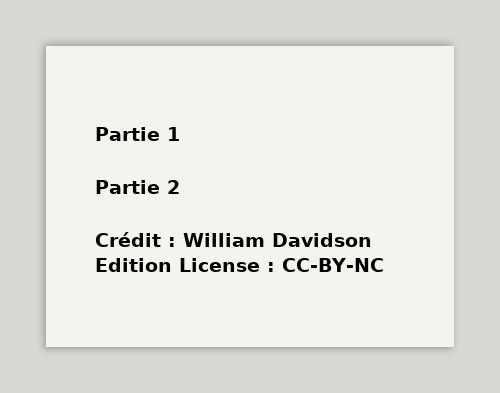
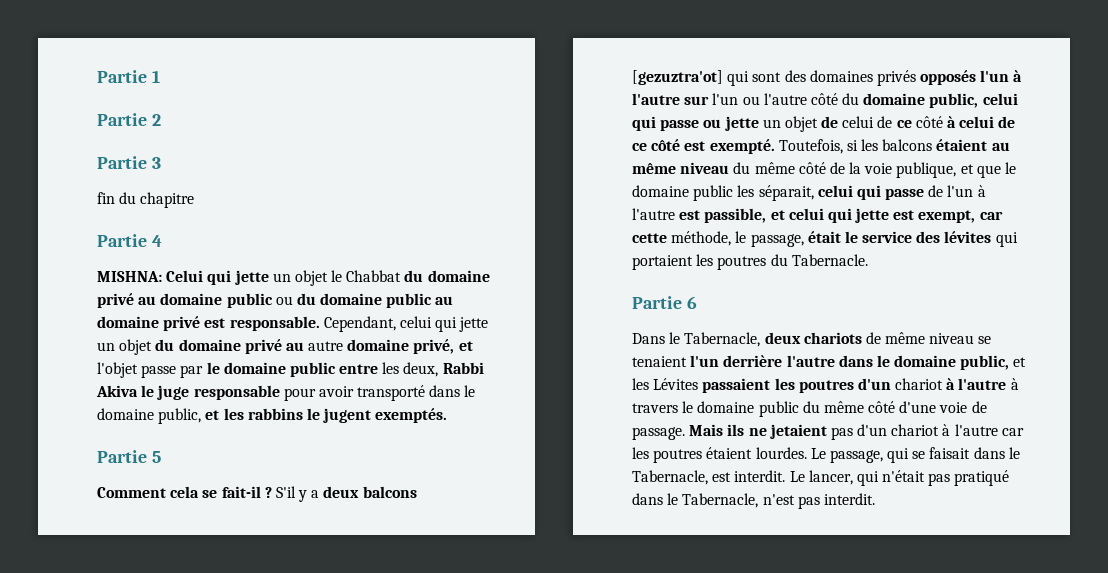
[95,232,372,247] [95,258,384,272] Crédit : William Davidson Edition License : CC-BY-NC -> [97,156,161,169] [97,192,195,208] [97,234,162,247] [97,270,490,286] [97,293,454,308] [97,316,489,332] [97,339,473,355] [97,362,484,378] [96,385,476,401] [97,408,448,424] [97,450,161,463] [97,486,417,502] [632,70,1023,86] [632,93,1018,108] [632,116,1016,132] [632,139,1010,154] [632,162,1017,178] [632,185,986,201] [632,208,1003,223] [632,231,1018,247] [632,254,868,270] [632,296,697,309] [632,332,992,347] [632,355,1027,370] [632,378,1019,393] [632,401,987,417] [632,424,1024,440] [632,447,1020,463] [632,470,1010,486] [632,493,875,509] Partie 3 // fin du chapitre // Partie 4 // MISHNA: Celui qui jette un objet le Chabbat du domaine privé au domaine public ou du domaine public au domaine privé est responsable. Cependant, celui qui jette un objet du domaine privé au autre domaine privé, et l'objet passe par le domaine public entre les deux, Rabbi Akiva le juge responsable pour avoir transporté dans le domaine public, et les rabbins le jugent exemptés. // Partie 5 // Comment cela se fait-il ? S'il y a deux balcons [gezuztra'ot] qui sont des domaines privés opposés l'un à l'autre sur l'un ou l'autre côté du domaine public, celui qui passe ou jette un objet de celui de ce côté à celui de ce côté est exempté. Toutefois, si les balcons étaient au même niveau du même côté de la voie publique, et que le domaine public les séparait, celui qui passe de l'un à l'autre est passible, et celui qui jette est exempt, car cette méthode, le passage, était le service des lévites qui portaient les poutres du Tabernacle. // Partie 6 // Dans le Tabernacle, deux chariots de même niveau se tenaient l'un derrière l'autre dans le domaine public, et les Lévites passaient les poutres d'un chariot à l'autre à travers le domaine public du même côté d'une voie de passage. Mais ils ne jetaient pas d'un chariot à l'autre car les poutres étaient lourdes. Le passage, qui se faisait dans le Tabernacle, est interdit. Le lancer, qui n'était pas pratiqué dans le Tabernacle, n'est pas interdit.

